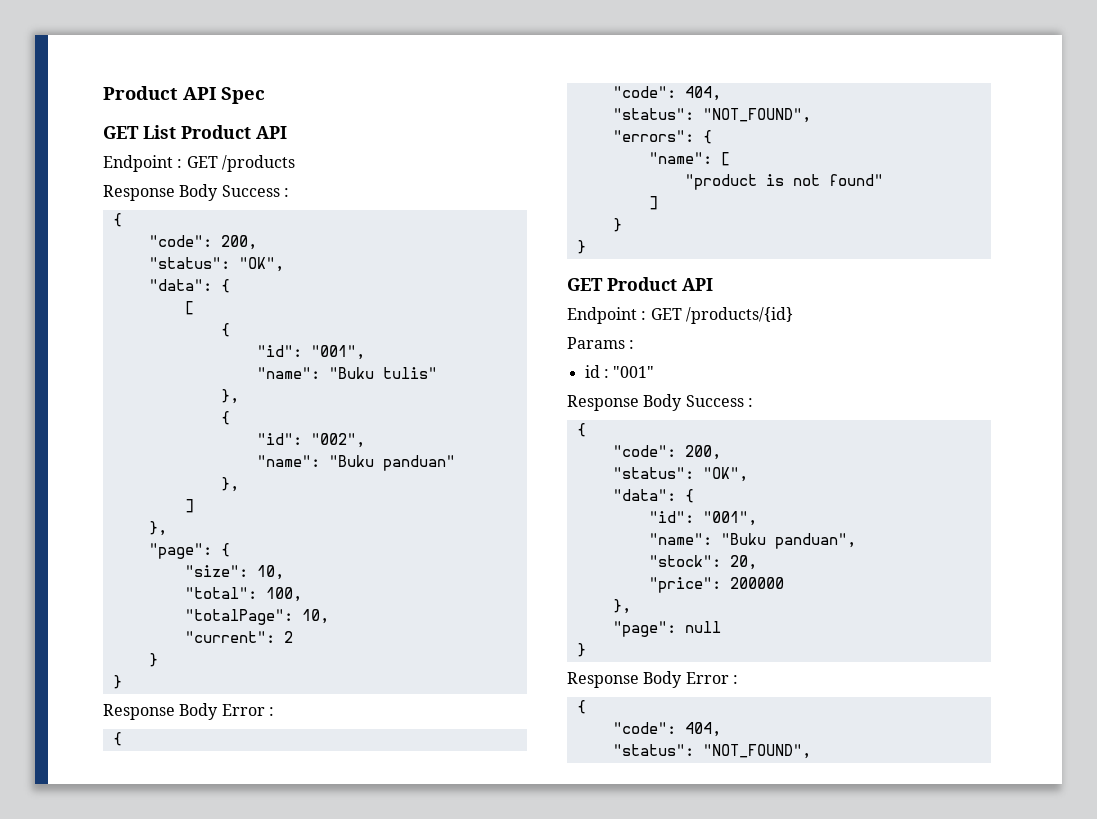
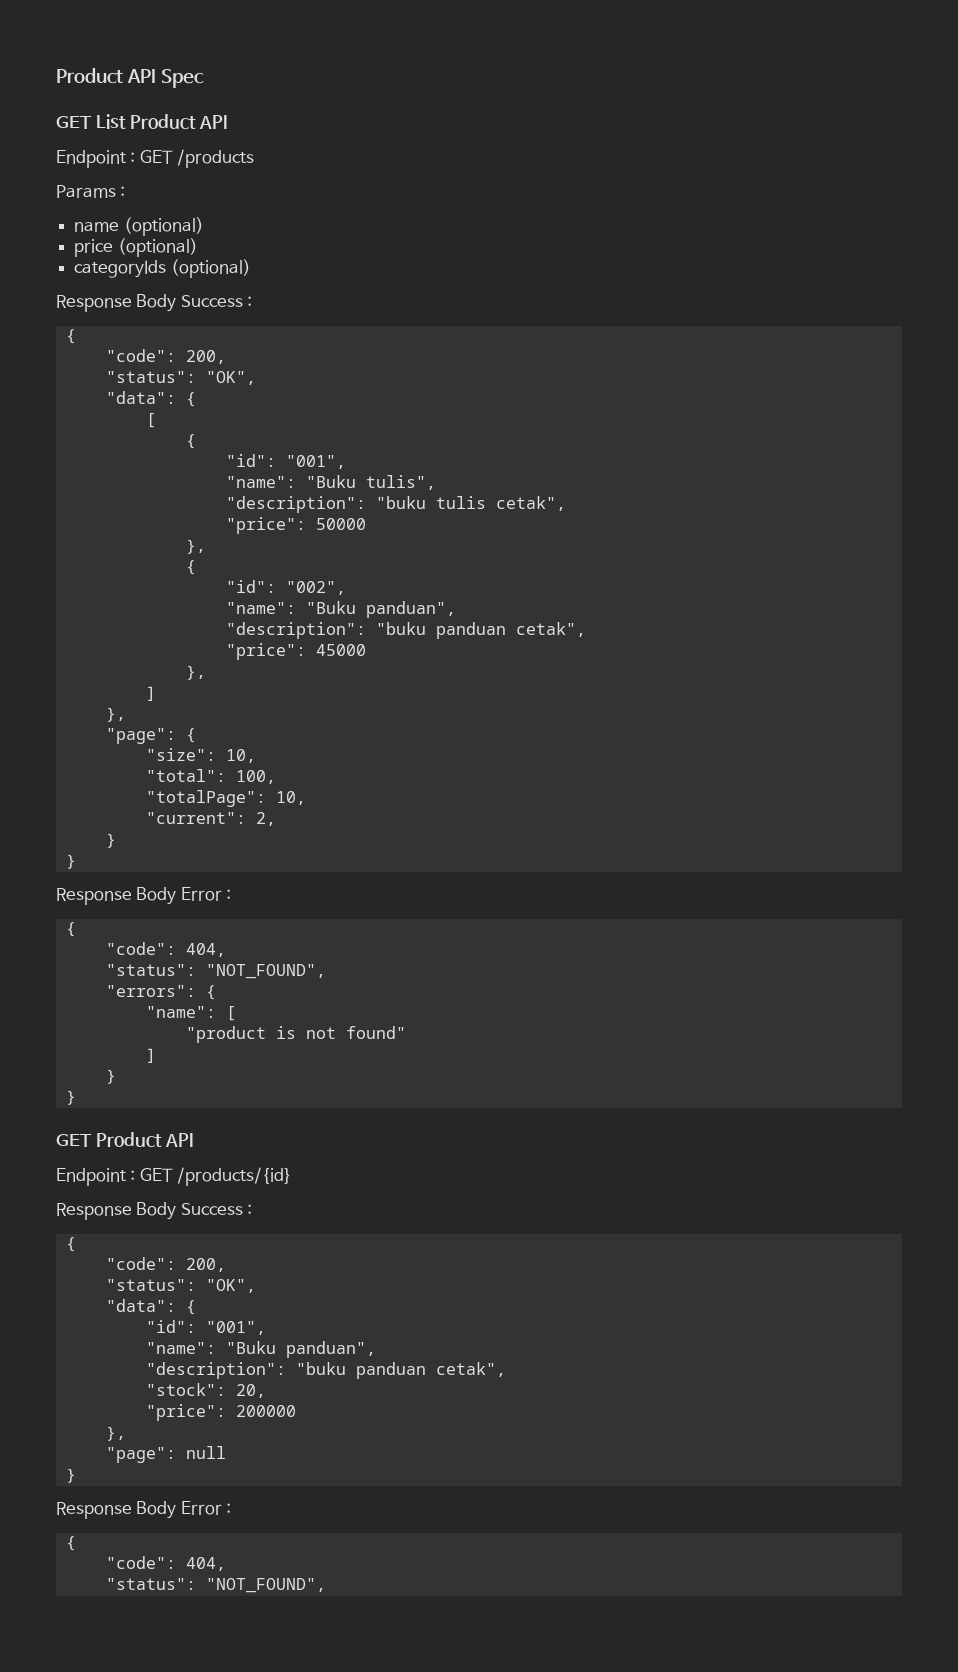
(295, 163) none -> [56,185,126,198] [74,217,204,236] [74,238,198,257] [74,259,251,278] // Params : // name (optional) // price (optional) // categoryIds (optional)
[382,367,437,379] tulis" -> [365,475,436,490] [225,496,566,513] [225,517,366,534] tulis", // "description": "buku tulis cetak", // "price": 50000
[382,455,455,471] panduan" -> [365,601,456,618] [225,622,586,639] [225,643,366,660] panduan", // "description": "buku panduan cetak", // "price": 45000
[283,631,293,643] 2 -> [255,812,276,826] 2,
[567,337,635,349] [584,365,655,378] // Params : // id : "001" -> (293, 1176) none
(856, 541) none -> [145,1362,506,1379] // "description": "buku panduan cetak",

